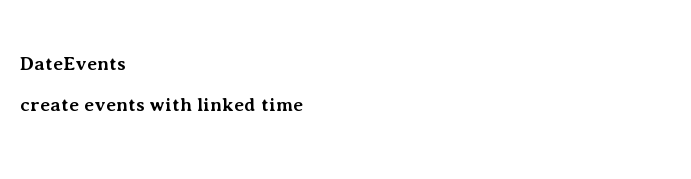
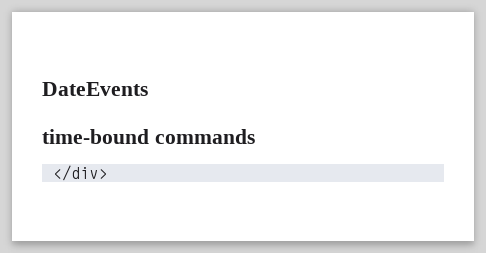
[20,98,303,111] create events with linked time -> [42,129,255,144] [53,165,108,181] time-bound commands // </div>

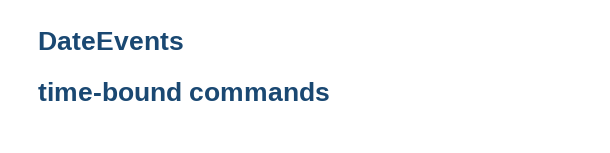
[53,165,108,181] // </div> -> (331, 91) none

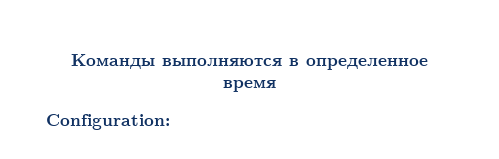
[38,32,184,50] [38,82,331,101] DateEvents // time-bound commands -> [71,54,428,70] [223,80,276,92] [46,114,170,130] Команды выполняются в определенное время // Configuration:

